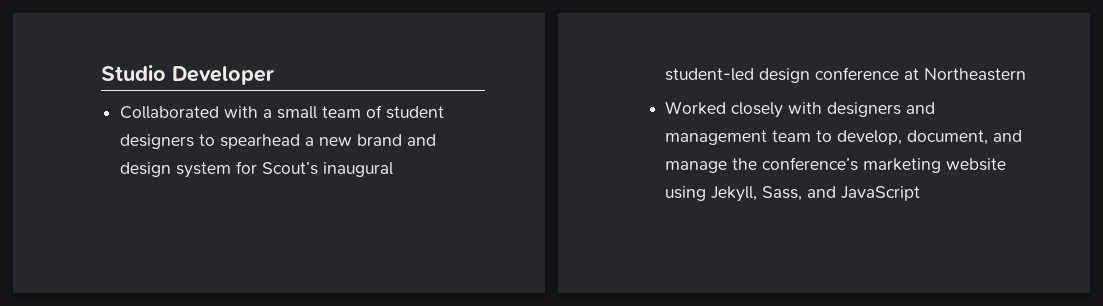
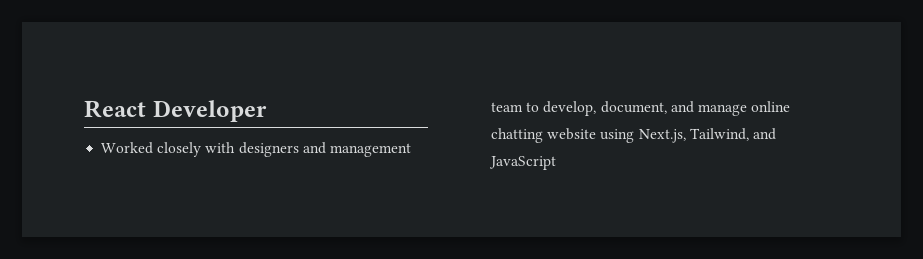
[101,65,166,81] Studio -> [84,100,146,118] React
[120,105,445,119] [120,134,437,149] [120,161,394,178] [665,67,1027,83] // Collaborated with a small team of student designers to spearhead a new brand and design system for Scout’s inaugural student-led design conference at Northeastern -> (267, 111) none
[732,157,1007,173] [665,186,803,202] the conference’s marketing website using Jekyll, Sass, -> [751,101,791,112] [491,128,749,143] online chatting website using Next.js, Tailwind,

